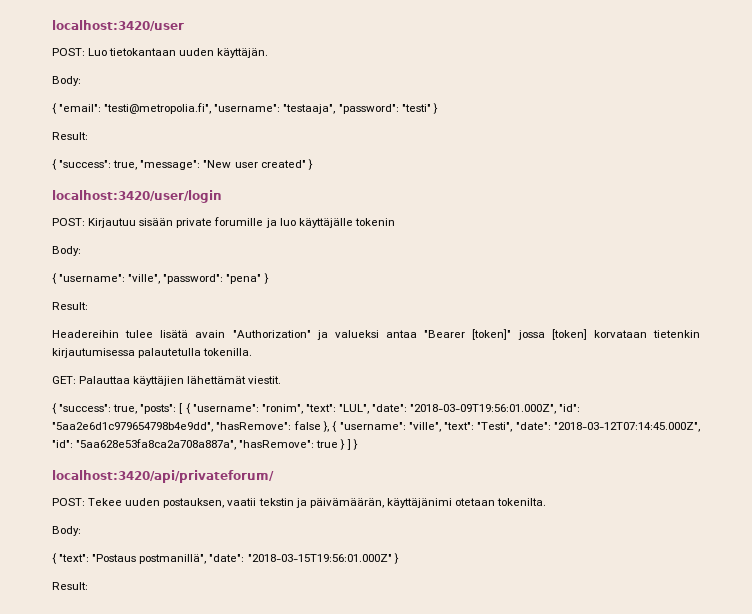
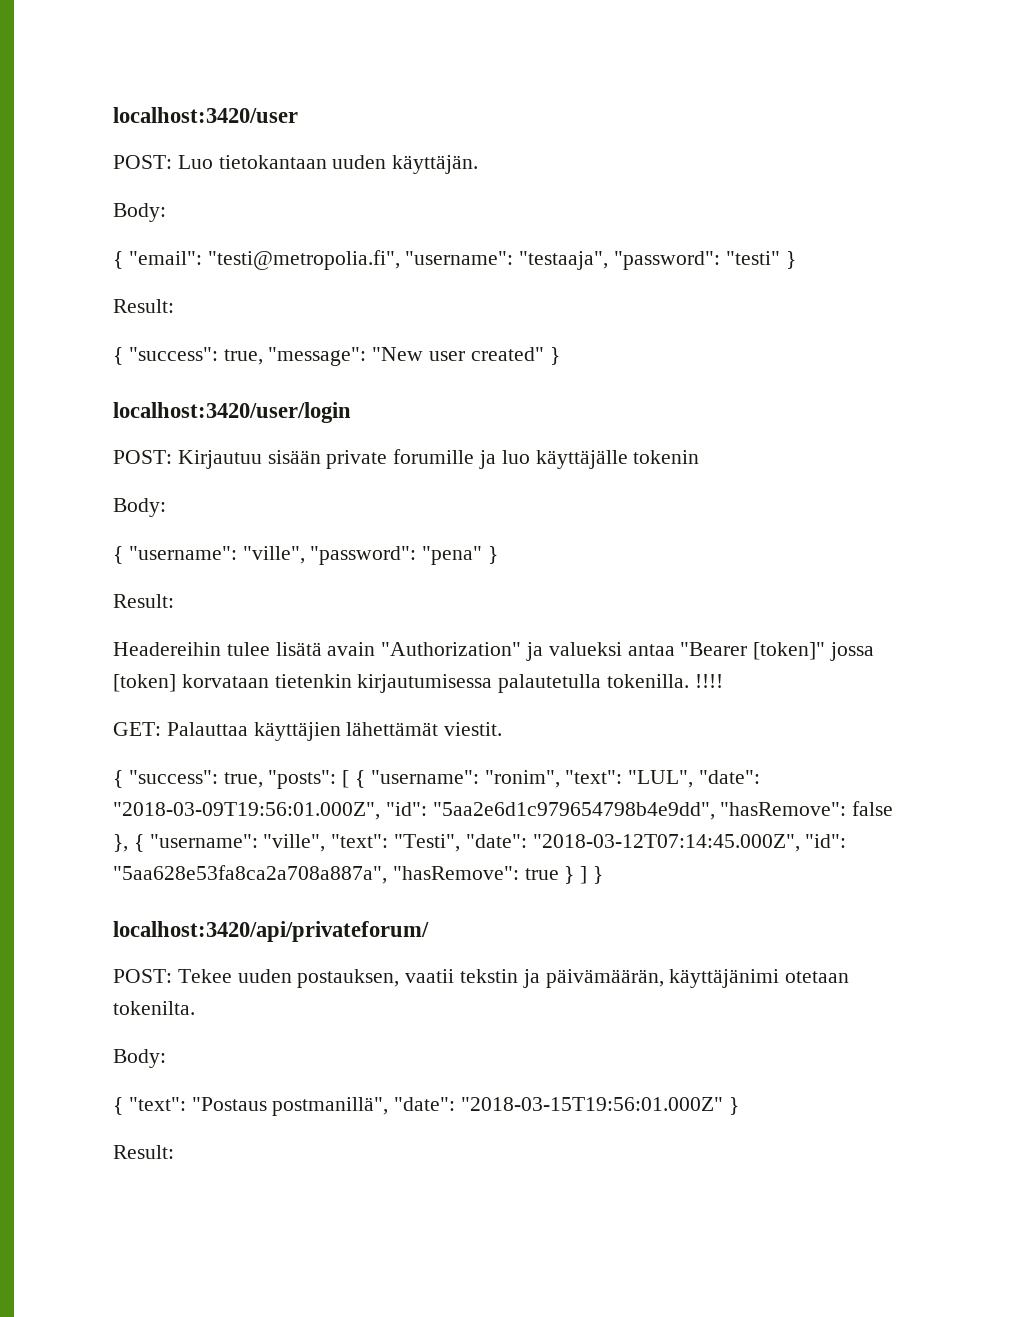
(253, 352) none -> [694,674,723,688] !!!!

